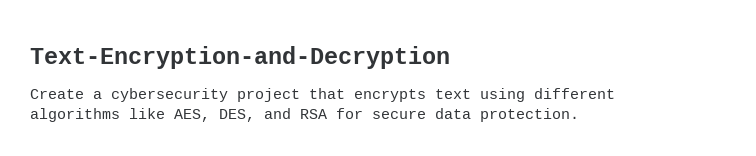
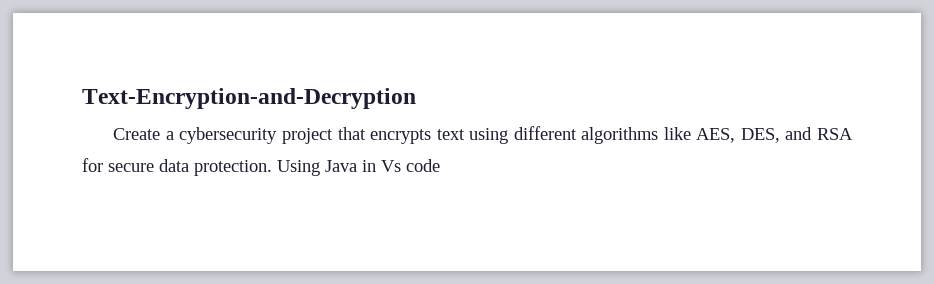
(579, 115) none -> [277,159,440,176] Using Java in Vs code

